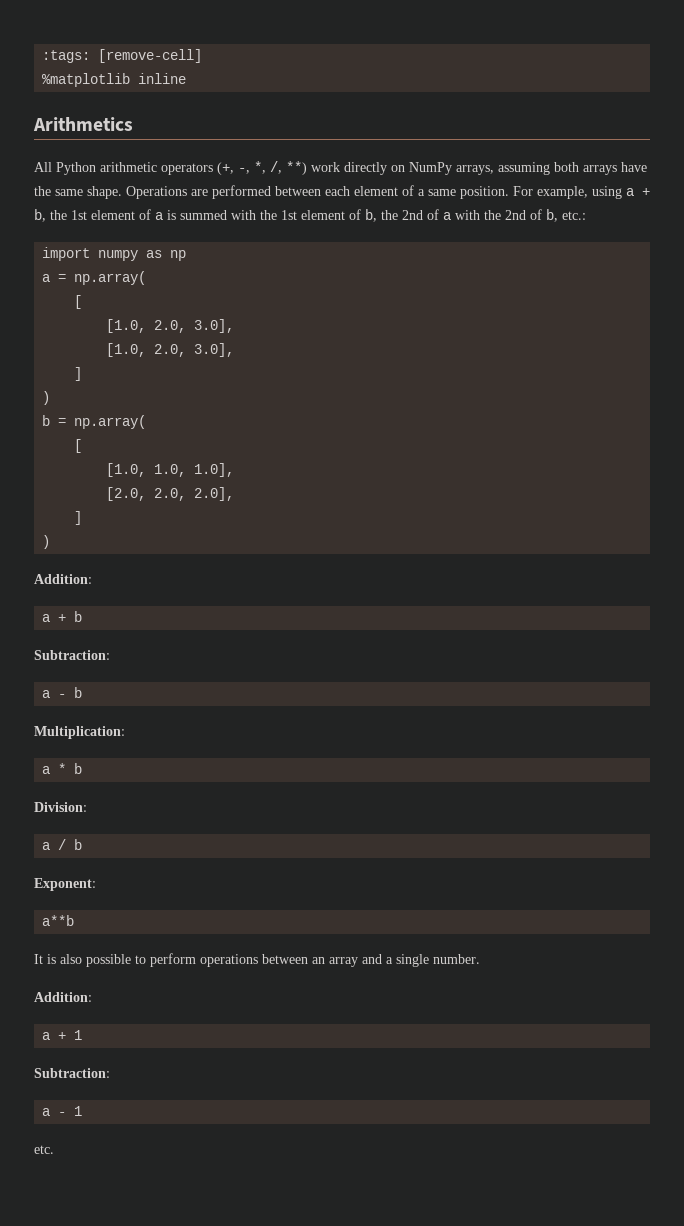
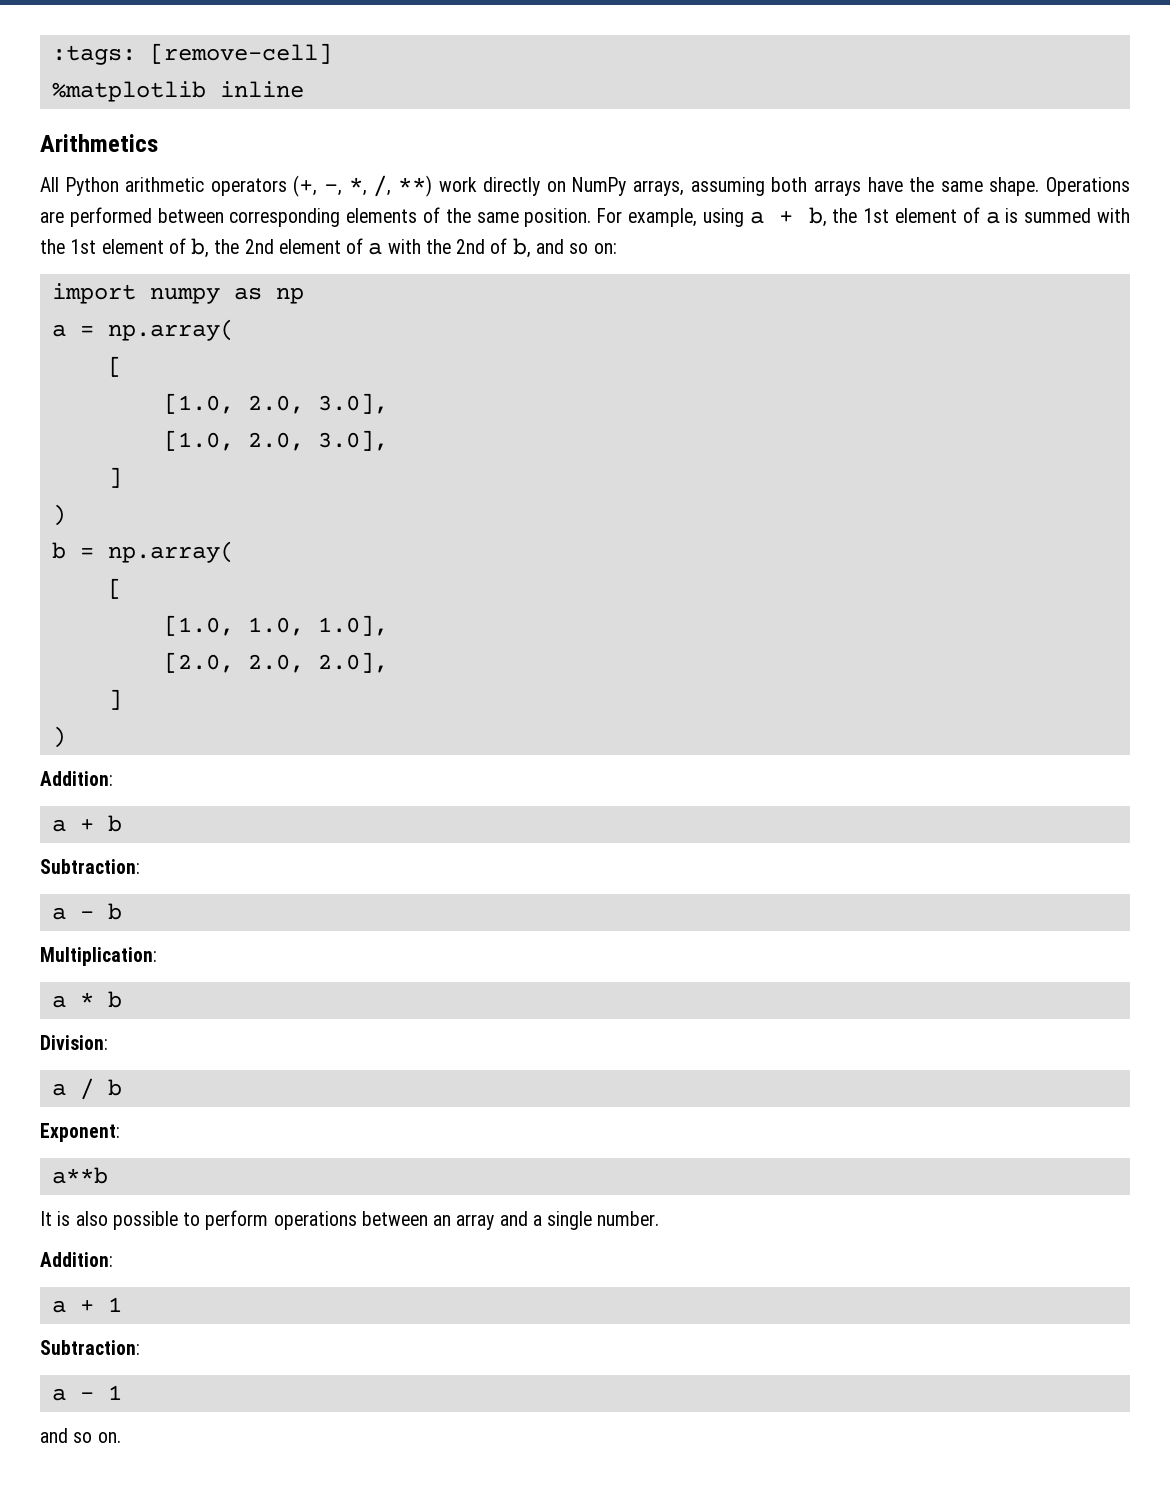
[325,185,425,196] each element of a -> [229,207,471,227] corresponding elements of the
(423, 215) none -> [278,239,341,254] element
[562,211,586,220] etc.: -> [535,239,617,254] and so on:
[34,1145,54,1154] etc. -> [40,1428,121,1443] and so on.

